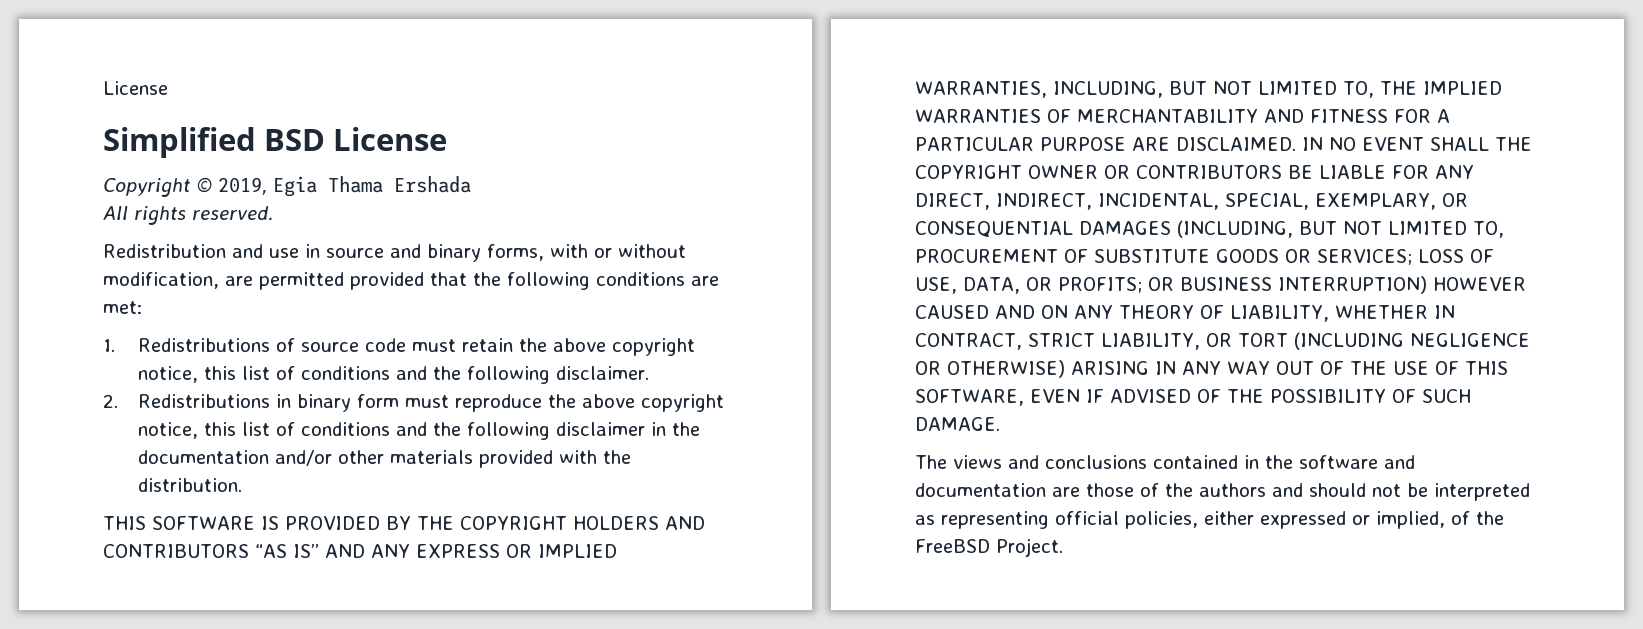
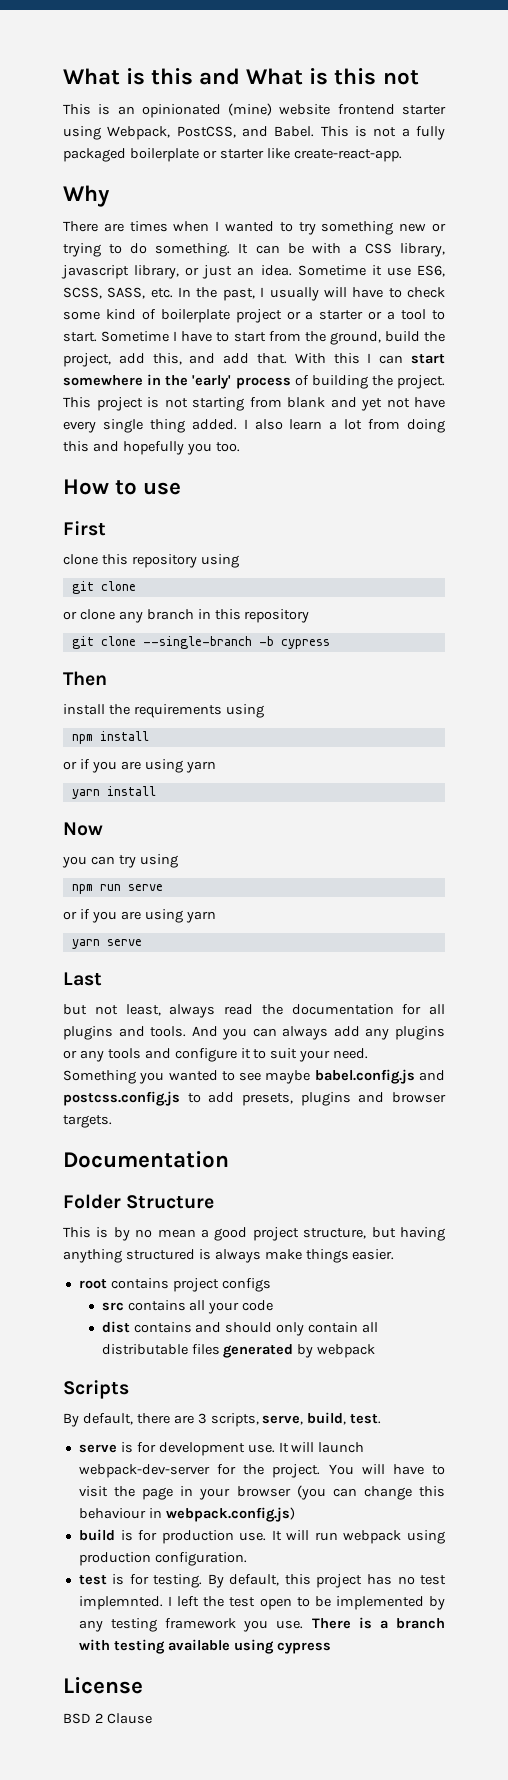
[103,81,168,95] [103,127,448,158] [103,176,471,197] [103,206,273,225] [103,244,686,262] [103,272,719,290] [103,301,142,314] [103,338,695,356] [137,366,649,384] [103,394,724,412] [137,422,700,440] [137,450,631,468] [137,478,242,492] [103,516,705,530] [103,544,617,558] [915,81,1502,98] [915,109,1450,123] [915,137,1532,151] [915,165,1474,179] [915,193,1468,210] [915,220,1504,238] [915,249,1494,265] [915,276,1526,294] [915,305,1455,322] [915,332,1530,350] [915,360,1508,378] [915,389,1471,406] [915,417,1000,431] [915,455,1415,469] [915,483,1530,501] [915,511,1504,529] [915,538,1063,557] License // Simplified BSD License // Copyright © 2019, Egia Thama Ershada // All rights reserved. // Redistribution and use in source and binary forms, with or without modification, are permitted provided that the following conditions are met: // 1. Redistributions of source code must retain the above copyright notice, this list of conditions and the following disclaimer. // 2. Redistributions in binary form must reproduce the above copyright notice, this list of conditions and the following disclaimer in the documentation and/or other materials provided with the distribution. // THIS SOFTWARE IS PROVIDED BY THE COPYRIGHT HOLDERS AND CONTRIBUTORS “AS IS” AND ANY EXPRESS OR IMPLIED WARRANTIES, INCLUDING, BUT NOT LIMITED TO, THE IMPLIED WARRANTIES OF MERCHANTABILITY AND FITNESS FOR A PARTICULAR PURPOSE ARE DISCLAIMED. IN NO EVENT SHALL THE COPYRIGHT OWNER OR CONTRIBUTORS BE LIABLE FOR ANY DIRECT, INDIRECT, INCIDENTAL, SPECIAL, EXEMPLARY, OR CONSEQUENTIAL DAMAGES (INCLUDING, BUT NOT LIMITED TO, PROCUREMENT OF SUBSTITUTE GOODS OR SERVICES; LOSS OF USE, DATA, OR PROFITS; OR BUSINESS INTERRUPTION) HOWEVER CAUSED AND ON ANY THEORY OF LIABILITY, WHETHER IN CONTRACT, STRICT LIABILITY, OR TORT (INCLUDING NEGLIGENCE OR OTHERWISE) ARISING IN ANY WAY OUT OF THE USE OF THIS SOFTWARE, EVEN IF ADVISED OF THE POSSIBILITY OF SUCH DAMAGE. // The views and conclusions contained in the software and documentation are those of the authors and should not be interpreted as representing official policies, either expressed or implied, of the FreeBSD Project. -> [63,68,419,85] [63,103,446,118] [63,126,445,140] [63,148,402,162] [63,185,110,207] [63,221,447,235] [63,243,446,257] [61,265,445,279] [63,287,446,301] [63,309,446,323] [63,331,446,345] [63,353,446,367] [63,374,445,389] [63,397,445,411] [63,419,445,433] [63,441,240,455] [63,479,182,495] [63,521,106,536] [63,554,239,568] [71,581,136,594] [63,609,310,623] [71,636,330,649] [63,671,107,686] [63,704,264,718] [71,731,149,744] [63,759,216,773] [71,786,156,799] [63,822,103,836] [62,854,178,868] [71,884,163,894] [63,909,216,923] [71,939,142,949] [63,972,102,986] [63,1004,445,1018] [63,1026,445,1040] [63,1048,369,1062] [63,1069,445,1084] [63,1091,446,1106] [63,1115,112,1128] [63,1151,229,1168] [63,1194,215,1209] [63,1227,445,1241] [63,1249,395,1263] [78,1278,271,1292] [101,1300,274,1314] [101,1321,379,1336] [101,1344,376,1358] [63,1380,129,1399] [63,1412,382,1427] [78,1442,365,1456] [78,1464,445,1478] [78,1485,445,1500] [78,1507,295,1522] [78,1529,445,1544] [78,1552,247,1566] [78,1574,446,1588] [78,1596,446,1610] [78,1617,446,1632] [78,1639,331,1654] [63,1677,143,1694] [63,1713,152,1724] What is this and What is this not // This is an opinionated (mine) website frontend starter using Webpack, PostCSS, and Babel. This is not a fully packaged boilerplate or starter like create-react-app. // Why // There are times when I wanted to try something new or trying to do something. It can be with a CSS library, javascript library, or just an idea. Sometime it use ES6, SCSS, SASS, etc. In the past, I usually will have to check some kind of boilerplate project or a starter or a tool to start. Sometime I have to start from the ground, build the project, add this, and add that. With this I can start somewhere in the 'early' process of building the project. This project is not starting from blank and yet not have every single thing added. I also learn a lot from doing this and hopefully you too. // How to use // First // clone this repository using // git clone // or clone any branch in this repository // git clone --single-branch -b cypress // Then // install the requirements using // npm install // or if you are using yarn // yarn install // Now // you can try using // npm run serve // or if you are using yarn // yarn serve // Last // but not least, always read the documentation for all plugins and tools. And you can always add any plugins or any tools and configure it to suit your need. Something you wanted to see maybe babel.config.js and postcss.config.js to add presets, plugins and browser targets. // Documentation // Folder Structure // This is by no mean a good project structure, but having anything structured is always make things easier. // root contains project configs // src contains all your code // dist contains and should only contain all distributable files generated by webpack // Scripts // By default, there are 3 scripts, serve, build, test. // serve is for development use. It will launch webpack-dev-server for the project. You will have to visit the page in your browser (you can change this behaviour in webpack.config.js) // build is for production use. It will run webpack using production configuration. // test is for testing. By default, this project has no test implemnted. I left the test open to be implemented by any testing framework you use. There is a branch with testing available using cypress // License // BSD 2 Clause

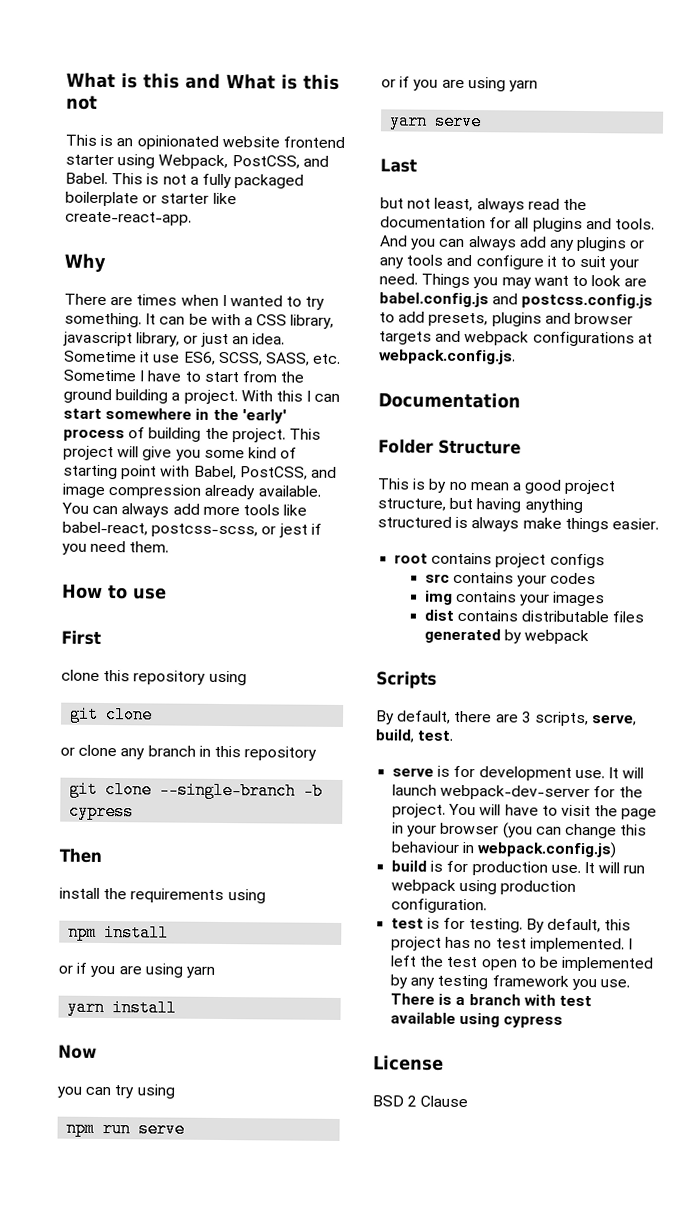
[228,103,273,116] (mine) -> (219, 142) none
[321,221,447,235] [63,243,148,257] something new or trying to do -> (326, 303) none
[178,287,446,301] [63,309,446,323] [63,332,97,342] In the past, I usually will have to check some kind of boilerplate project or a starter or a tool to start. -> (342, 358) none
[329,331,446,345] [63,353,287,367] ground, build the project, add this, and add that. -> [63,388,238,405] ground building a project.
[147,397,445,411] [63,419,445,433] [63,441,240,455] is not starting from blank and yet not have every single thing added. I also learn a lot from doing this and hopefully you too. -> [117,446,298,461] [63,464,337,480] [62,483,321,500] [61,502,308,518] [62,521,322,538] [62,540,170,555] will give you some kind of starting point with Babel, PostCSS, and image compression already available. You can always add more tools like babel-react, postcss-scss, or jest if you need them.
[63,1070,311,1084] Something you wanted to see maybe -> [421,273,648,289] Things you may want to look are
[63,1115,112,1128] targets. -> [379,330,653,347] [379,349,516,365] targets and webpack configurations at webpack.config.js.
[189,1300,274,1314] [101,1321,379,1336] all your code // dist contains and should only contain all -> [517,572,597,587] [423,590,606,607] [423,609,518,622] your codes // img contains your images // dist contains
[78,1596,163,1610] implemnted. -> [529,937,625,953] implemented.
[113,1639,165,1654] testing -> [558,995,592,1007] test

